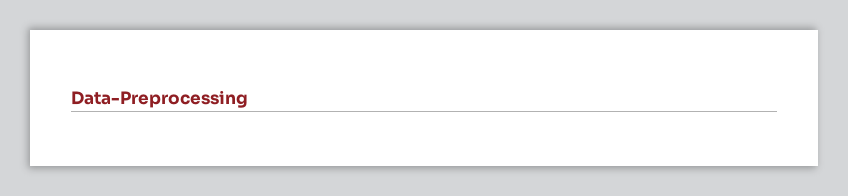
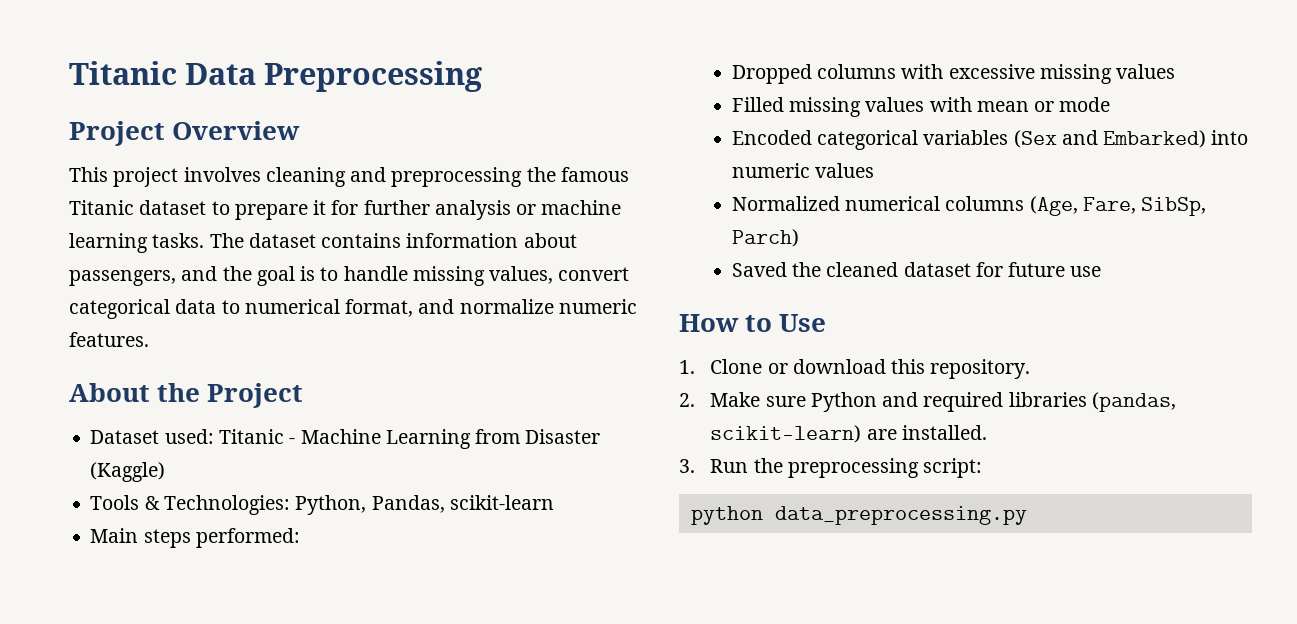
[71,90,248,108] Data-Preprocessing -> [69,61,483,92] [69,121,301,146] [69,167,629,187] [69,200,622,220] [69,233,577,253] [69,266,630,286] [69,299,637,319] [69,332,149,347] [69,383,304,408] [90,429,601,449] [90,462,166,482] [90,495,554,515] [90,528,300,548] [731,64,1176,84] [731,97,1111,117] [731,130,1249,150] [731,163,875,178] [731,196,1207,216] [731,229,799,247] [731,262,1102,277] [679,314,827,332] [679,359,1031,379] [679,392,1176,412] [710,425,987,443] [679,458,983,478] [690,506,1027,525] Titanic Data Preprocessing // Project Overview // This project involves cleaning and preprocessing the famous Titanic dataset to prepare it for further analysis or machine learning tasks. The dataset contains information about passengers, and the goal is to handle missing values, convert categorical data to numerical format, and normalize numeric features. // About the Project // Dataset used: Titanic - Machine Learning from Disaster (Kaggle) // Tools & Technologies: Python, Pandas, scikit-learn // Main steps performed: // Dropped columns with excessive missing values // Filled missing values with mean or mode // Encoded categorical variables (Sex and Embarked) into numeric values // Normalized numerical columns (Age, Fare, SibSp, Parch) // Saved the cleaned dataset for future use // How to Use // 1. Clone or download this repository. // 2. Make sure Python and required libraries (pandas, scikit-learn) are installed. // 3. Run the preprocessing script: // python data_preprocessing.py

